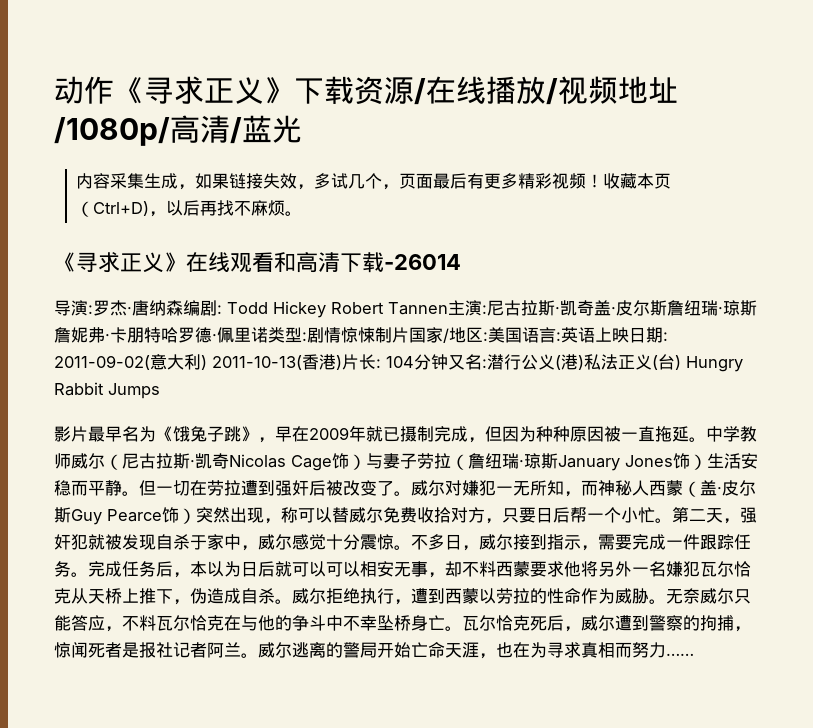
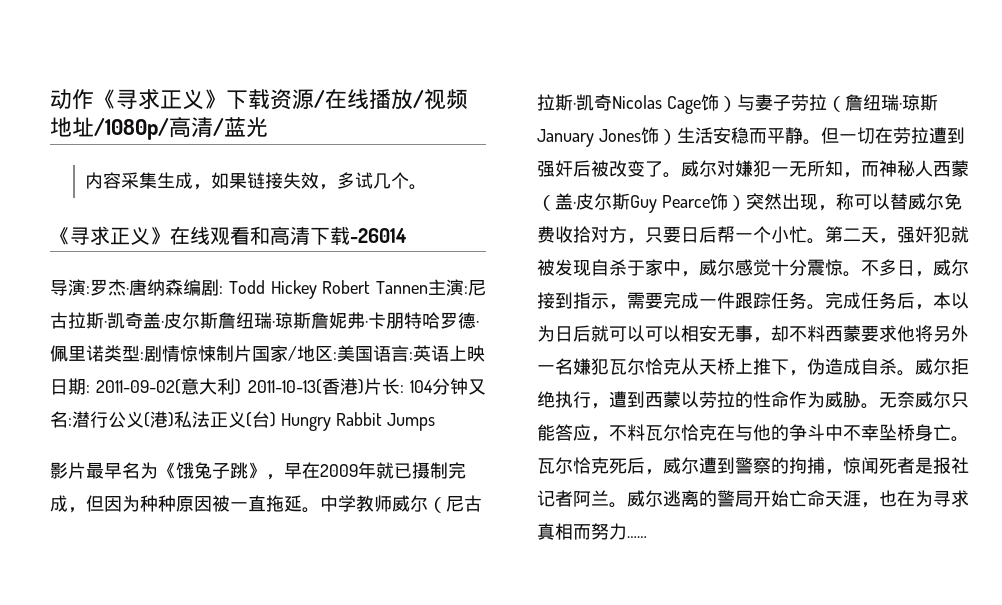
[382,173,672,190] [76,200,286,217] ，页面最后有更多精彩视频！收藏本页（Ctrl+D)，以后再找不麻烦 -> (410, 180) none

